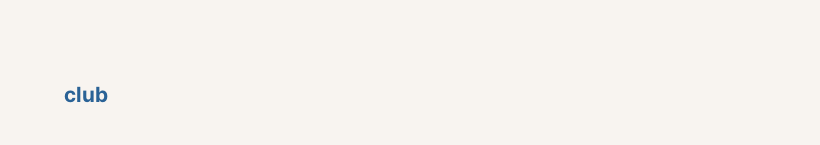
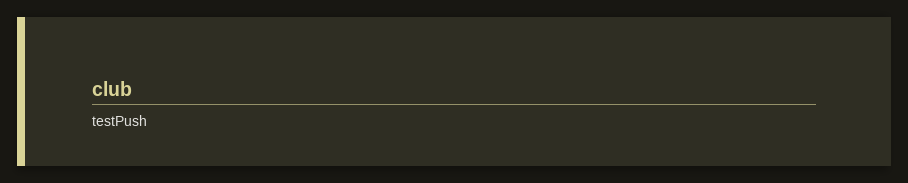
(108, 94) none -> [92,115,147,126] // testPush

